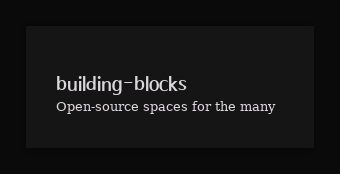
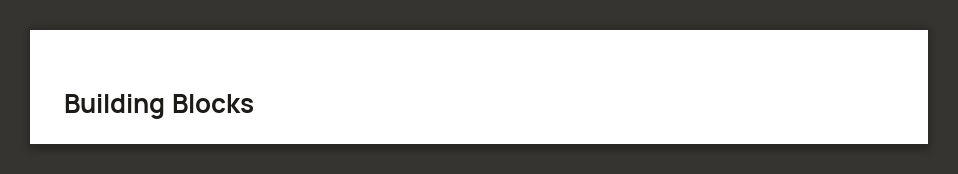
[56,76,187,95] [56,101,276,114] building-blocks // Open-source spaces for the many -> [64,94,255,119] Building Blocks

